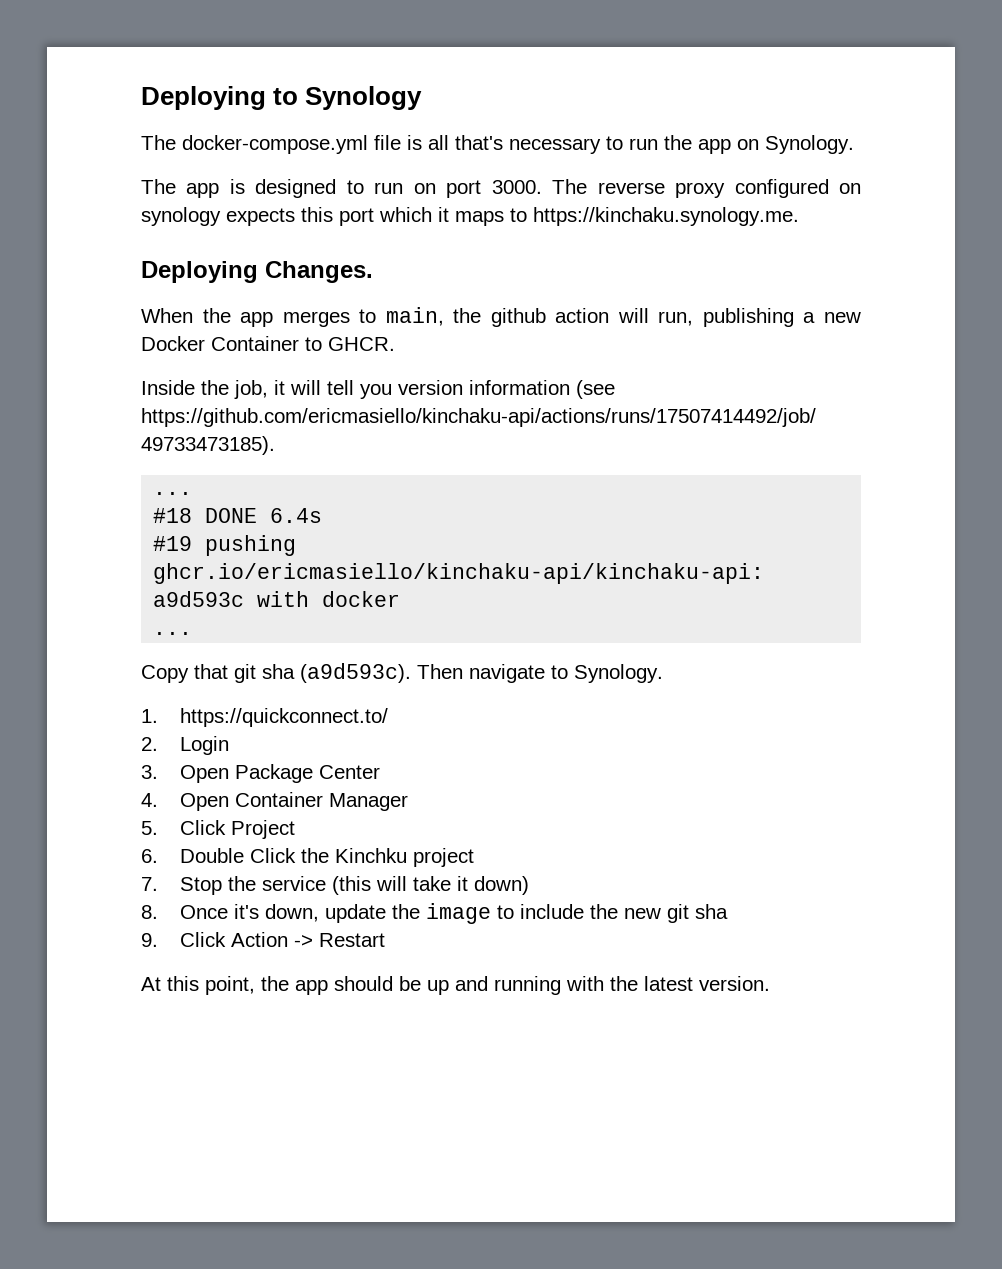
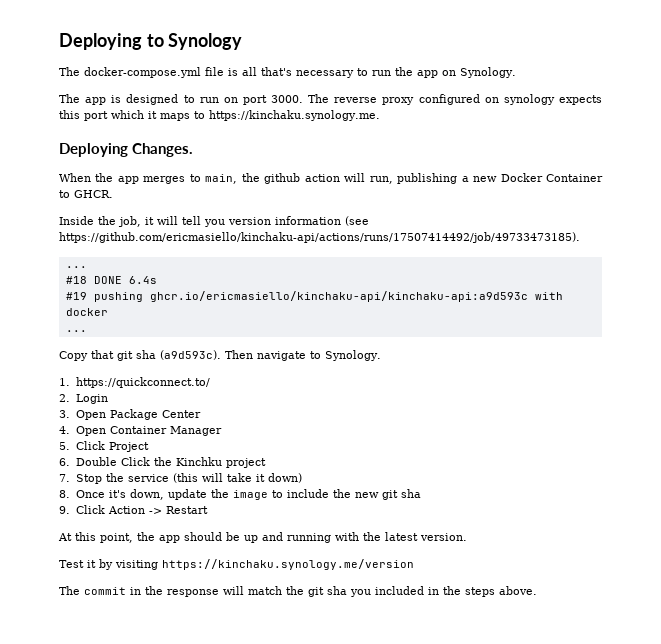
(770, 983) none -> [59,559,414,570] [59,586,537,597] // Test it by visiting https://kinchaku.synology.me/version // The commit in the response will match the git sha you included in the steps above.

